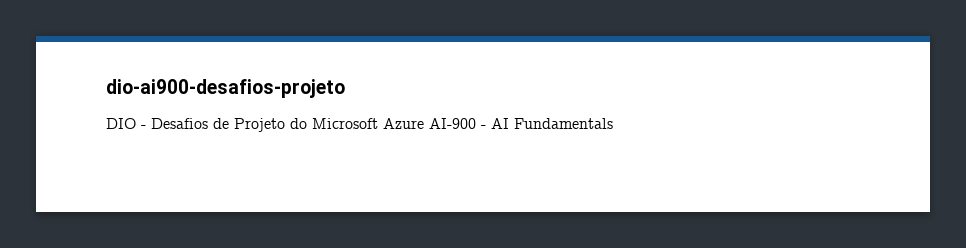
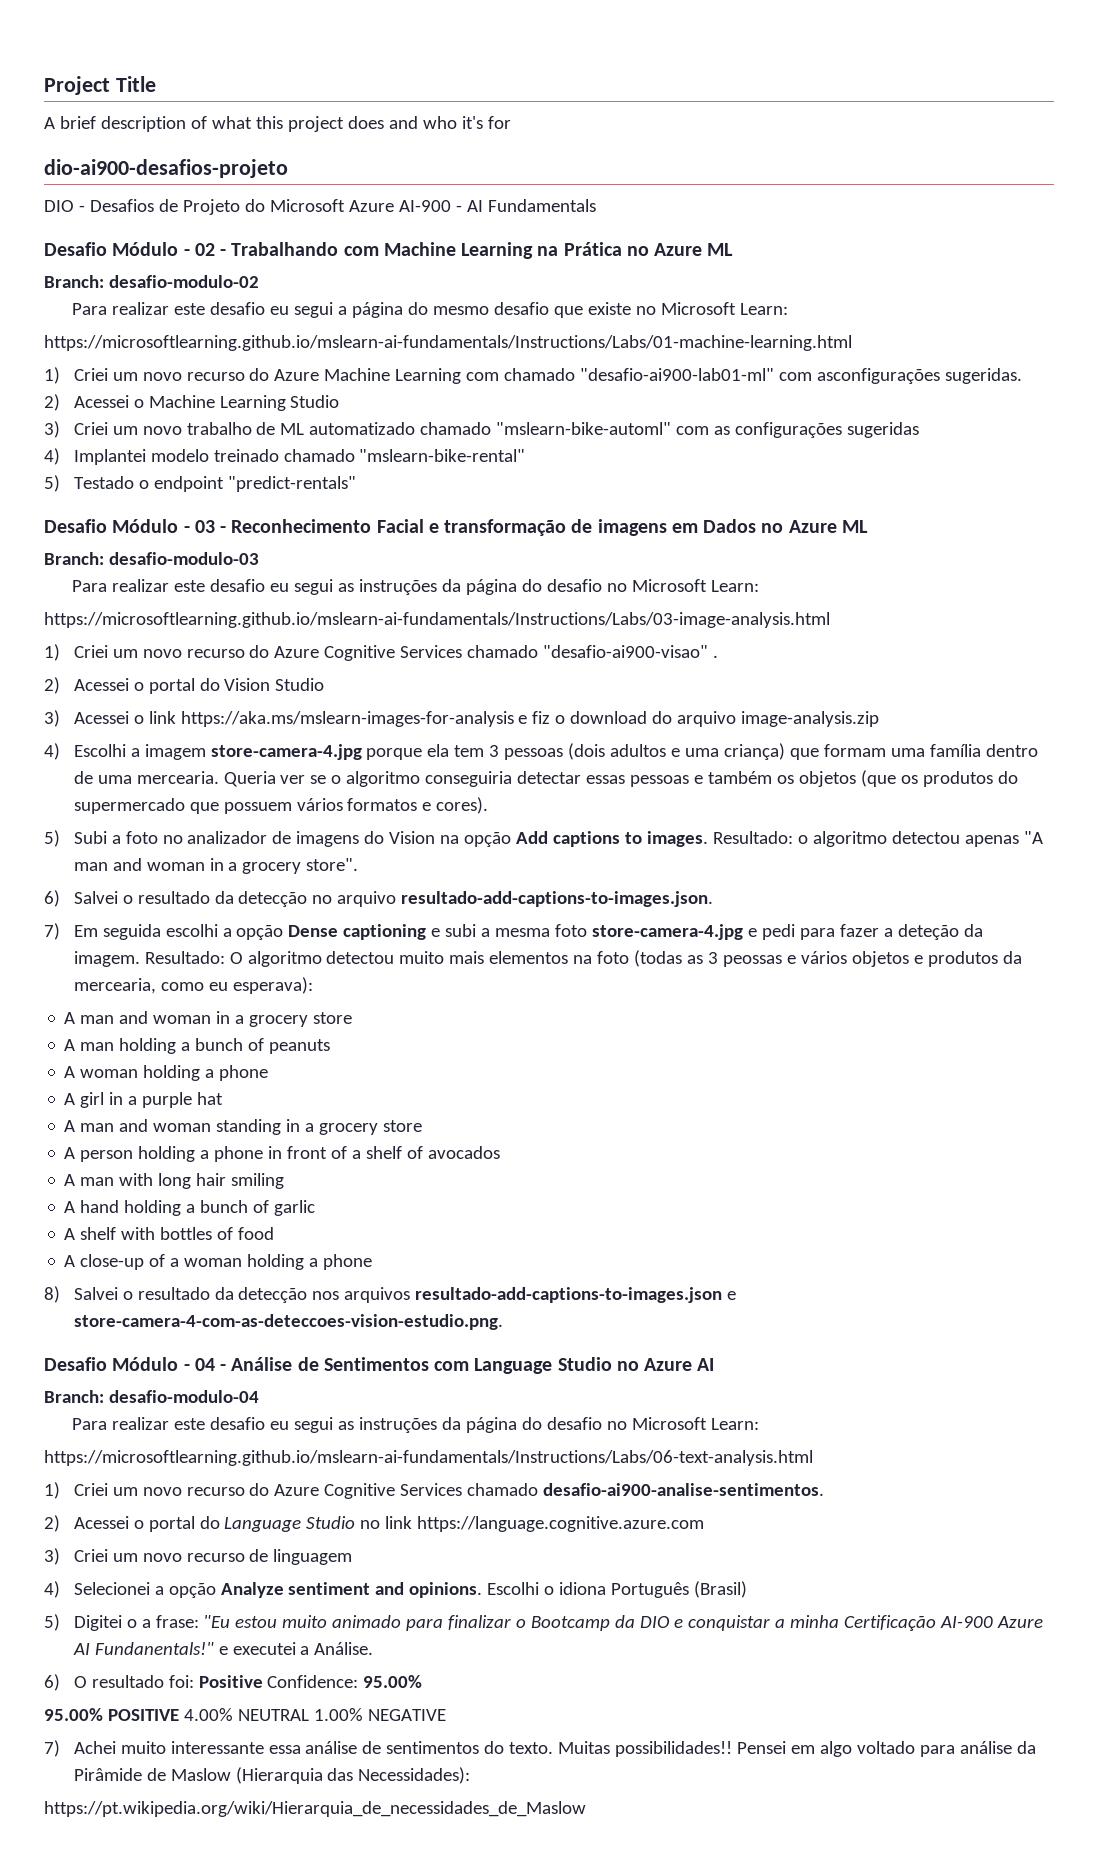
(106, 88) none -> [44,76,156,95] [44,116,511,132] Project Title // A brief description of what this project does and who it's for //
(613, 123) none -> [44,242,734,259] [44,275,259,288] [72,302,789,318] [44,335,852,351] [44,367,1023,384] [44,394,340,411] [44,421,920,438] [44,448,526,465] [44,475,356,492] [44,519,868,536] [44,552,259,565] [72,579,760,595] [44,612,830,628] [44,644,719,661] [44,677,325,694] [44,710,880,727] [44,743,1039,760] [73,770,1019,787] [73,797,489,814] [44,830,1044,847] [73,858,359,874] [44,890,714,907] [44,923,984,940] [73,950,1023,967] [73,977,313,994] [64,1011,353,1027] [64,1038,331,1054] [64,1065,269,1081] [64,1092,224,1108] [64,1119,423,1135] [64,1146,501,1162] [64,1173,285,1189] [64,1200,316,1216] [64,1227,275,1240] [64,1254,373,1270] [44,1286,737,1303] [73,1314,503,1330] [44,1357,715,1374] [44,1390,259,1403] [72,1417,760,1433] [44,1450,813,1466] [44,1482,825,1499] [44,1515,705,1532] [44,1548,353,1565] [44,1581,748,1598] [44,1614,1044,1631] [72,1642,374,1655] [44,1674,423,1691] [44,1708,446,1721] [44,1740,1037,1757] [73,1767,471,1784] [44,1801,586,1817] // Desafio Módulo - 02 - Trabalhando com Machine Learning na Prática no Azure ML // Branch: desafio-modulo-02 // Para realizar este desafio eu segui a página do mesmo desafio que existe no Microsoft Learn: // https://microsoftlearning.github.io/mslearn-ai-fundamentals/Instructions/Labs/01-machine-learning.html // 1) Criei um novo recurso do Azure Machine Learning com chamado "desafio-ai900-lab01-ml" com asconfigurações sugeridas. // 2) Acessei o Machine Learning Studio // 3) Criei um novo trabalho de ML automatizado chamado "mslearn-bike-automl" com as configurações sugeridas // 4) Implantei modelo treinado chamado "mslearn-bike-rental" // 5) Testado o endpoint "predict-rentals" // Desafio Módulo - 03 - Reconhecimento Facial e transformação de imagens em Dados no Azure ML // Branch: desafio-modulo-03 // Para realizar este desafio eu segui as instruções da página do desafio no Microsoft Learn: // https://microsoftlearning.github.io/mslearn-ai-fundamentals/Instructions/Labs/03-image-analysis.html // 1) Criei um novo recurso do Azure Cognitive Services chamado "desafio-ai900-visao" . // 2) Acessei o portal do Vision Studio // 3) Acessei o link https://aka.ms/mslearn-images-for-analysis e fiz o download do arquivo image-analysis.zip // 4) Escolhi a imagem store-camera-4.jpg porque ela tem 3 pessoas (dois adultos e uma criança) que formam uma família dentro de uma mercearia. Queria ver se o algoritmo conseguiria detectar essas pessoas e também os objetos (que os produtos do supermercado que possuem vários formatos e cores). // 5) Subi a foto no analizador de imagens do Vision na opção Add captions to images. Resultado: o algoritmo detectou apenas "A man and woman in a grocery store". // 6) Salvei o resultado da detecção no arquivo resultado-add-captions-to-images.json. // 7) Em seguida escolhi a opção Dense captioning e subi a mesma foto store-camera-4.jpg e pedi para fazer a deteção da imagem. Resultado: O algoritmo detectou muito mais elementos na foto (todas as 3 peossas e vários objetos e produtos da mercearia, como eu esperava): // A man and woman in a grocery store // A man holding a bunch of peanuts // A woman holding a phone // A girl in a purple hat // A man and woman standing in a grocery store // A person holding a phone in front of a shelf of avocados // A man with long hair smiling // A hand holding a bunch of garlic // A shelf with bottles of food // A close-up of a woman holding a phone // 8) Salvei o resultado da detecção nos arquivos resultado-add-captions-to-images.json e store-camera-4-com-as-deteccoes-vision-estudio.png. // Desafio Módulo - 04 - Análise de Sentimentos com Language Studio no Azure AI // Branch: desafio-modulo-04 // Para realizar este desafio eu segui as instruções da página do desafio no Microsoft Learn: // https://microsoftlearning.github.io/mslearn-ai-fundamentals/Instructions/Labs/06-text-analysis.html // 1) Criei um novo recurso do Azure Cognitive Services chamado desafio-ai900-analise-sentimentos. // 2) Acessei o portal do Language Studio no link https://language.cognitive.azure.com // 3) Criei um novo recurso de linguagem // 4) Selecionei a opção Analyze sentiment and opinions. Escolhi o idiona Português (Brasil) // 5) Digitei o a frase: "Eu estou muito animado para finalizar o Bootcamp da DIO e conquistar a minha Certificação AI-900 Azure AI Fundanentals!" e executei a Análise. // 6) O resultado foi: Positive Confidence: 95.00% // 95.00% POSITIVE 4.00% NEUTRAL 1.00% NEGATIVE // 7) Achei muito interessante essa análise de sentimentos do texto. Muitas possibilidades!! Pensei em algo voltado para análise da Pirâmide de Maslow (Hierarquia das Necessidades): // https://pt.wikipedia.org/wiki/Hierarquia_de_necessidades_de_Maslow

